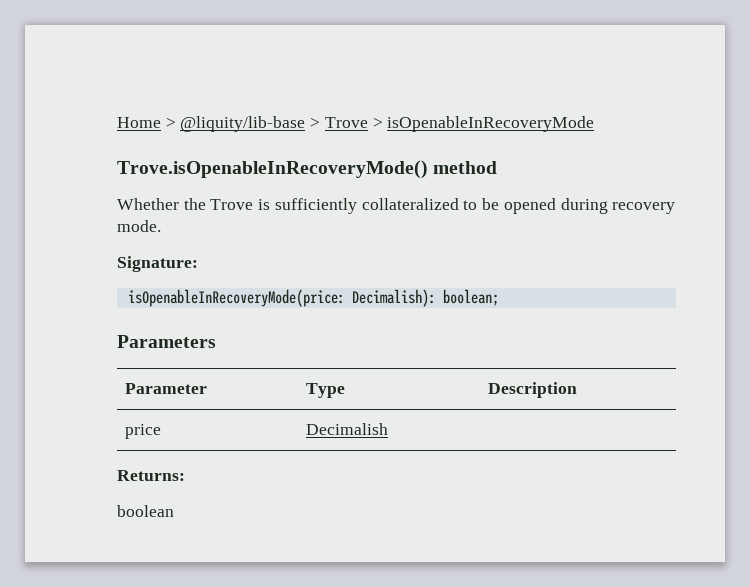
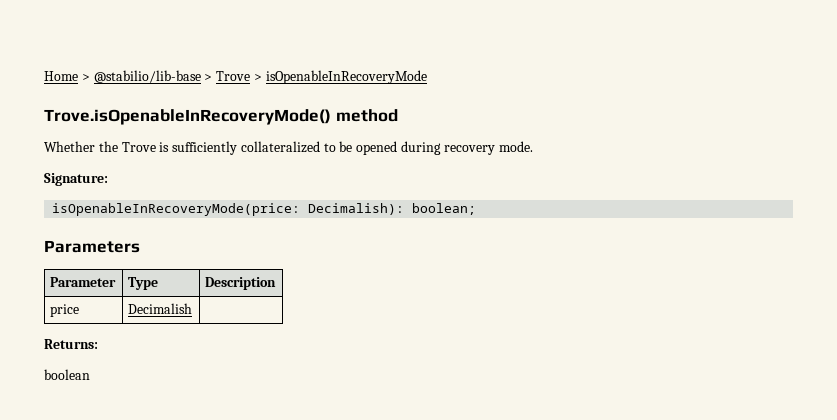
[180,116,306,132] @liquity/lib-base -> [93,70,201,83] @stabilio/lib-base

